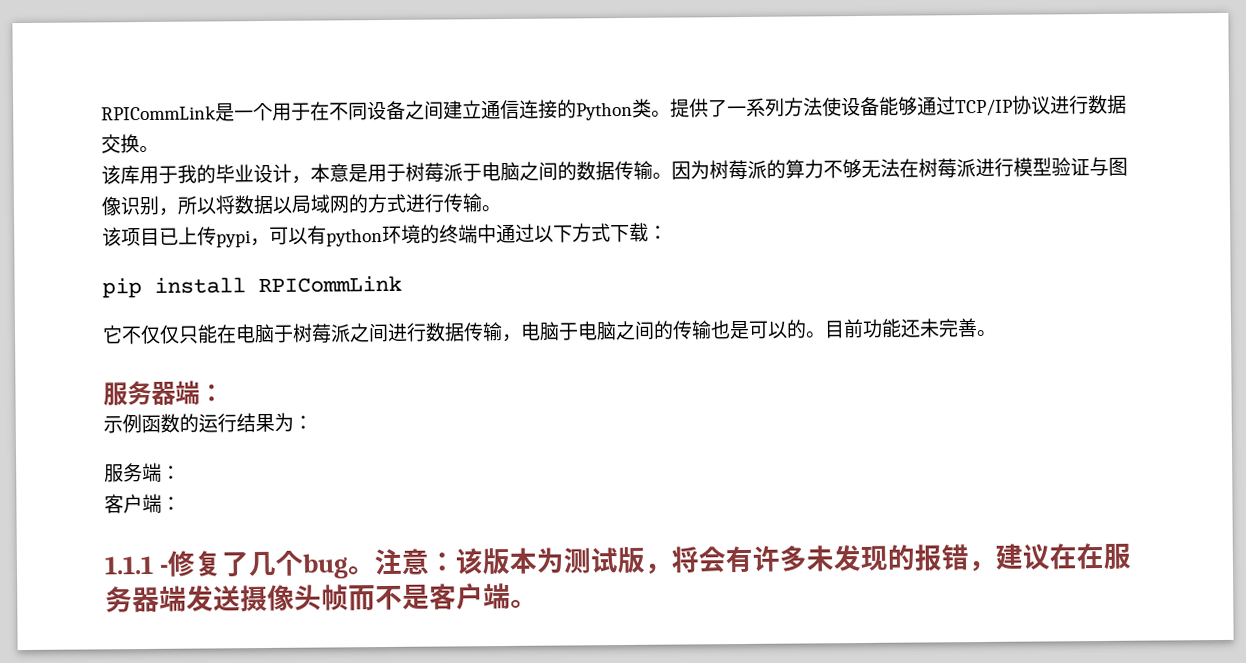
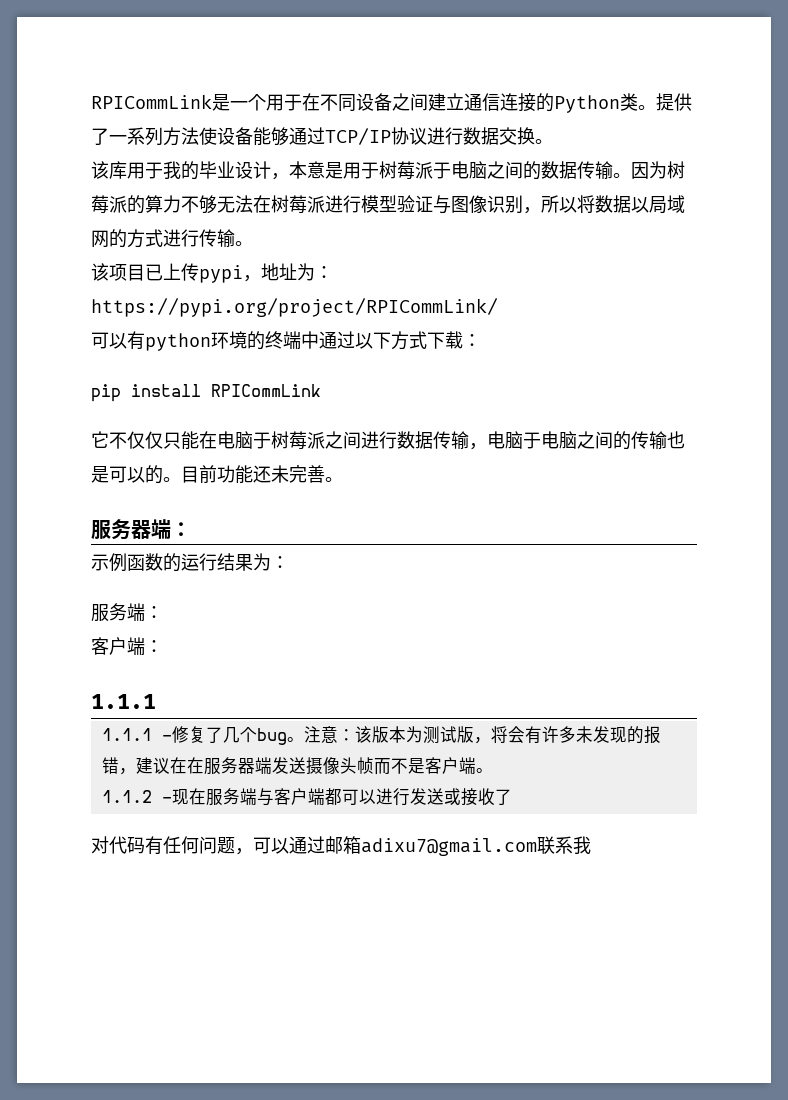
(270, 242) none -> [261,263,333,281] [91,298,498,317] 地址为：https://pypi.org/project/RPICommLink/ //
(154, 565) none -> [101,728,152,741] // 1.1.1
(538, 603) none -> [101,788,512,806] [91,836,591,856] // 1.1.2 -现在服务端与客户端都可以进行发送或接收了 // 对代码有任何问题，可以通过邮箱adixu7@gmail.com联系我

